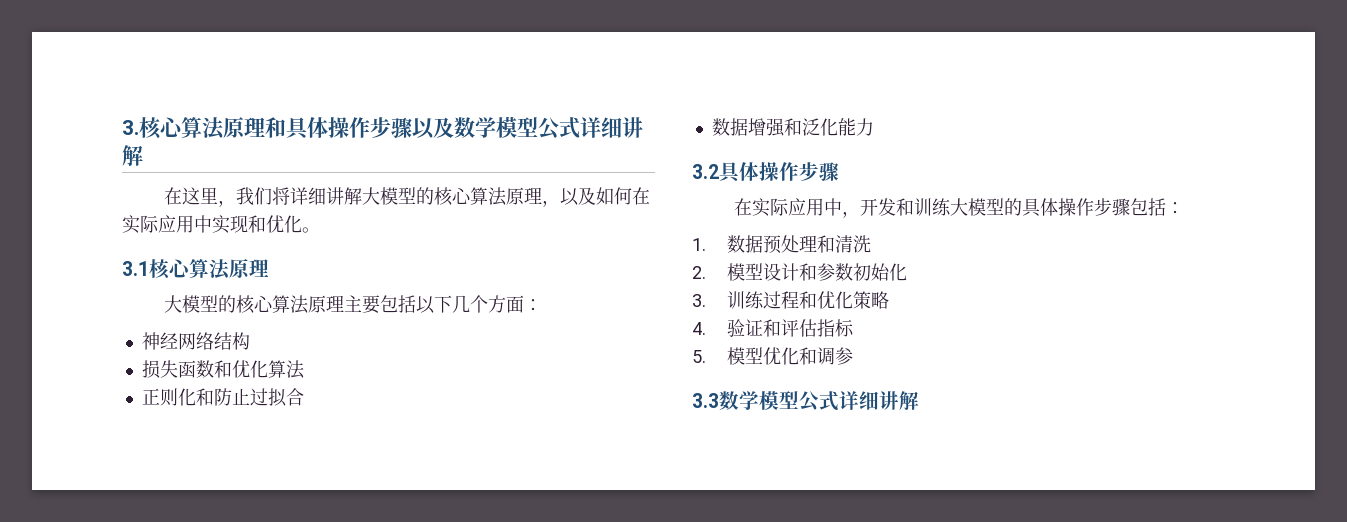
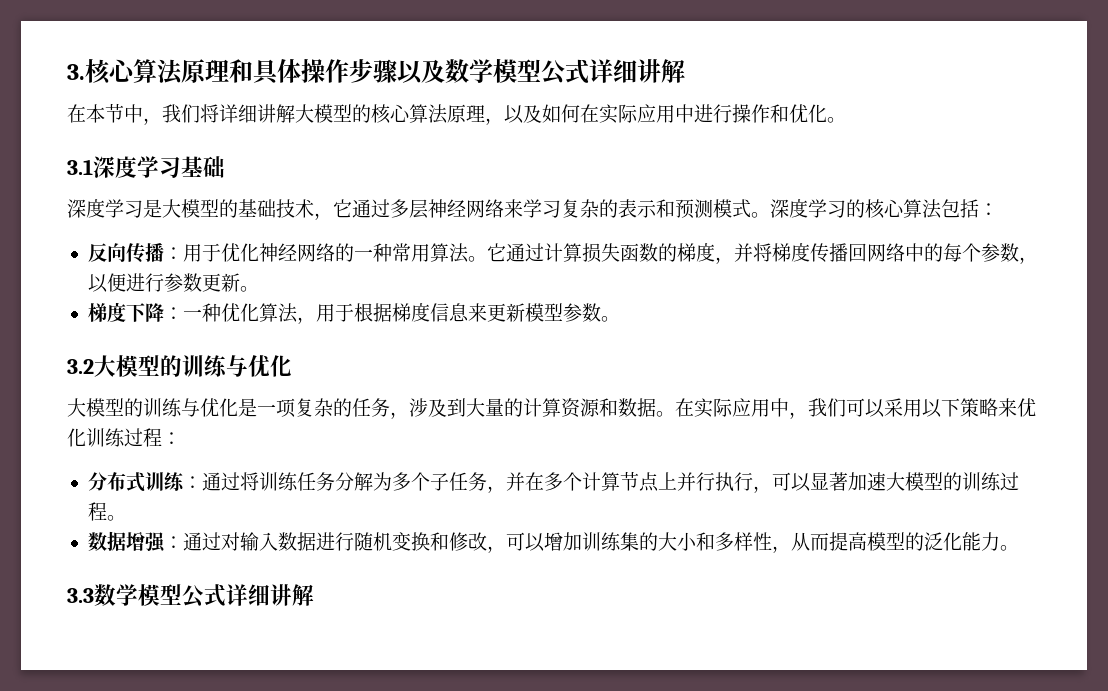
[181,187,218,205] 这里 -> [86,103,143,123] 本节中
[212,215,248,234] 实现 -> [694,104,770,123] 进行操作
[149,259,269,280] [163,295,542,314] [141,332,250,350] [141,360,305,379] [141,388,304,407] [711,118,874,137] [692,162,839,183] [733,198,1184,218] [692,235,871,254] [692,263,907,281] [692,291,889,309] [692,319,854,337] [692,347,853,365] 核心算法原理 // 大模型的核心算法原理主要包括以下几个方面： // 神经网络结构 // 损失函数和优化算法 // 正则化和防止过拟合 // 数据增强和泛化能力 // 3.2具体操作步骤 // 在实际应用中，开发和训练大模型的具体操作步骤包括： // 1.数据预处理和清洗 // 2.模型设计和参数初始化 // 3.训练过程和优化策略 // 4.验证和评估指标 // 5.模型优化和调参 -> [93,156,225,178] [67,199,998,220] [87,243,1038,264] [87,273,259,293] [87,302,620,324] [67,355,292,377] [67,398,1036,419] [67,428,181,447] [87,471,1019,493] [87,502,126,521] [87,531,1019,553] 深度学习基础 // 深度学习是大模型的基础技术，它通过多层神经网络来学习复杂的表示和预测模式。深度学习的核心算法包括： // 反向传播：用于优化神经网络的一种常用算法。它通过计算损失函数的梯度，并将梯度传播回网络中的每个参数，以便进行参数更新。 // 梯度下降：一种优化算法，用于根据梯度信息来更新模型参数。 // 3.2大模型的训练与优化 // 大模型的训练与优化是一项复杂的任务，涉及到大量的计算资源和数据。在实际应用中，我们可以采用以下策略来优化训练过程： // 分布式训练：通过将训练任务分解为多个子任务，并在多个计算节点上并行执行，可以显著加速大模型的训练过程。 // 数据增强：通过对输入数据进行随机变换和修改，可以增加训练集的大小和多样性，从而提高模型的泛化能力。

